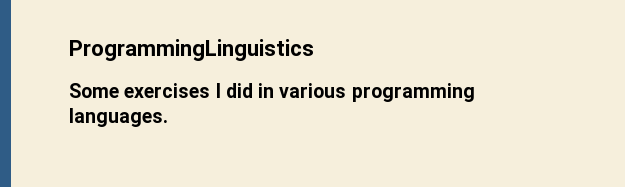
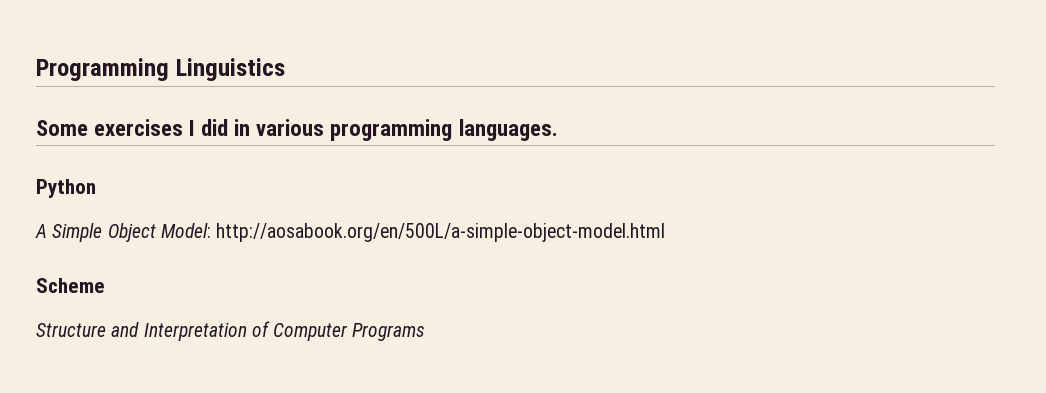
[69,39,314,61] ProgrammingLinguistics -> [36,58,285,81] Programming Linguistics
(168, 117) none -> [36,179,96,198] [35,223,666,242] [36,278,105,293] [36,321,426,341] // Python // A Simple Object Model: http://aosabook.org/en/500L/a-simple-object-model.html // Scheme // Structure and Interpretation of Computer Programs

